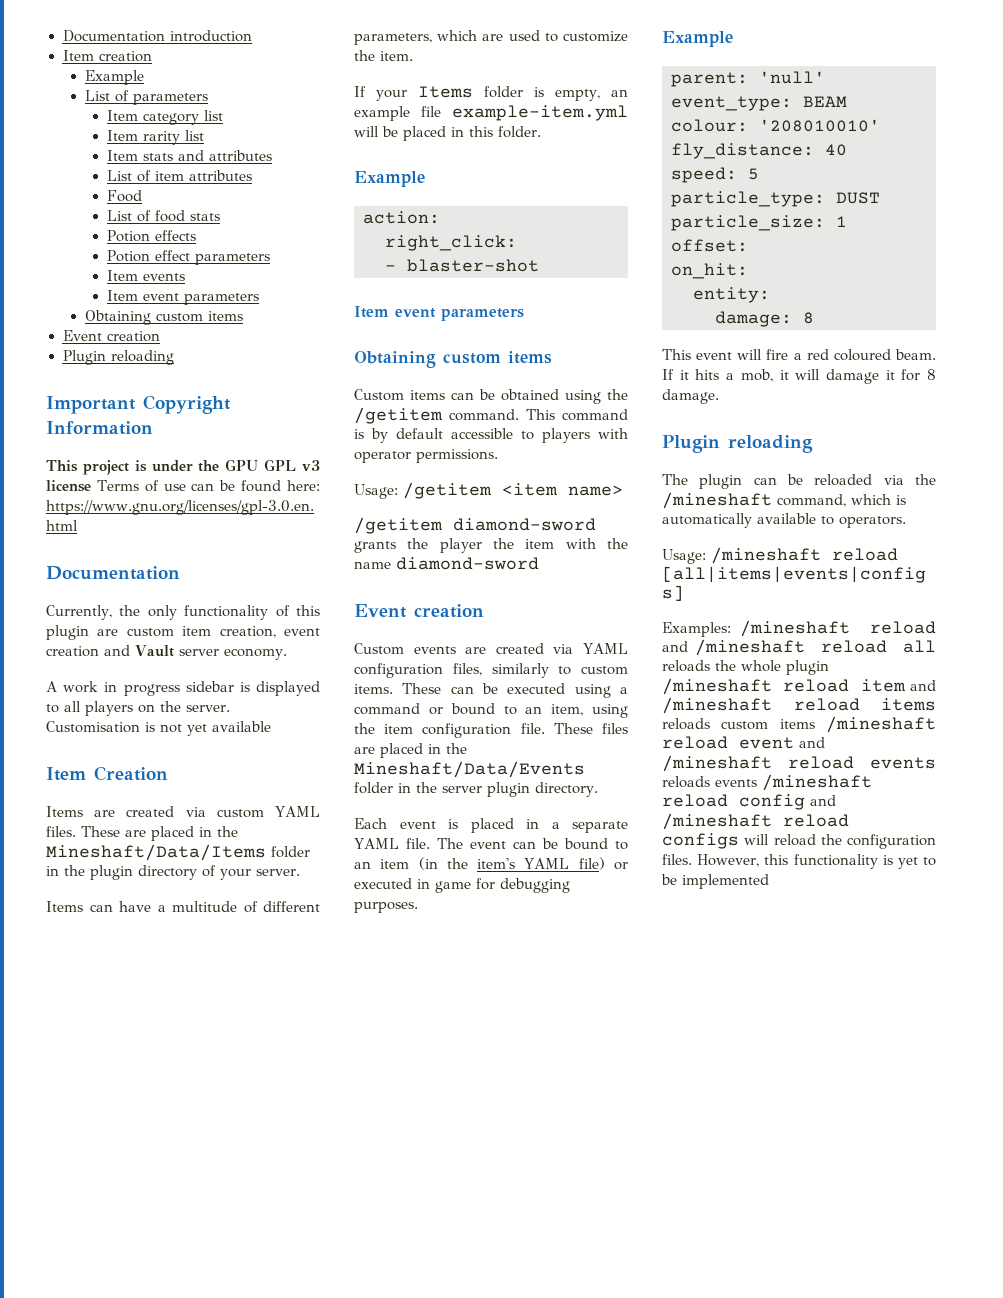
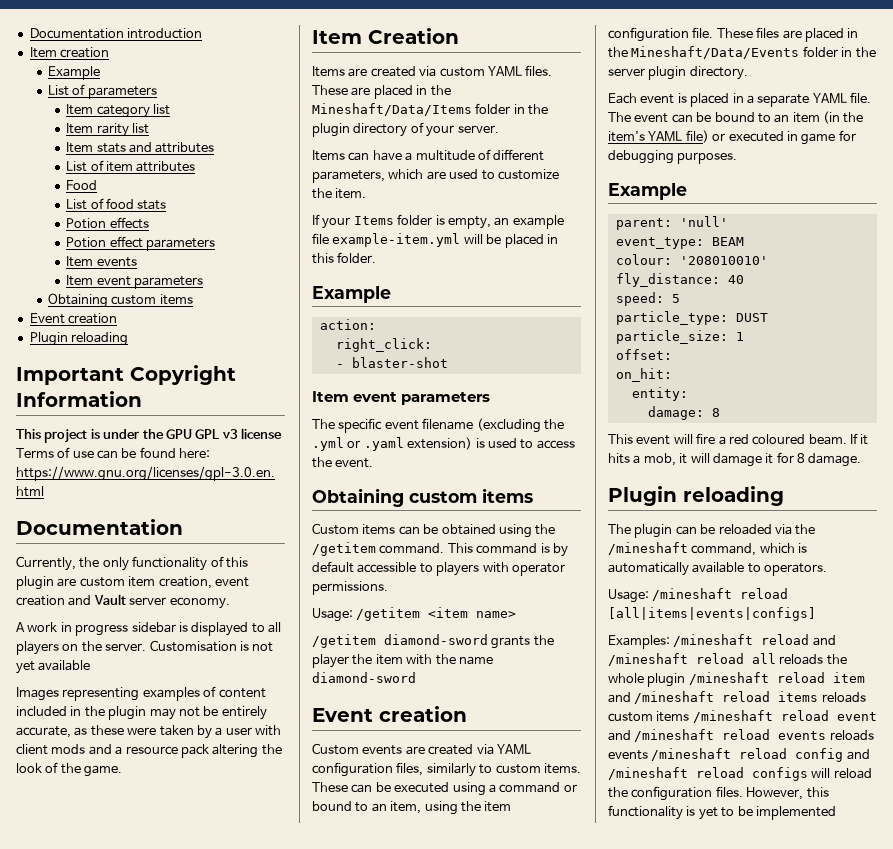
(271, 726) none -> [16,686,266,701] [16,706,267,720] [16,725,281,739] [16,744,282,758] [16,762,123,777] // Images representing examples of content included in the plugin may not be entirely accurate, as these were taken by a user with client mods and a resource pack altering the look of the game.
(524, 314) none -> [312,418,564,433] [312,437,575,451] [312,457,374,468] // The specific event filename (excluding the .yml or .yaml extension) is used to access the event.

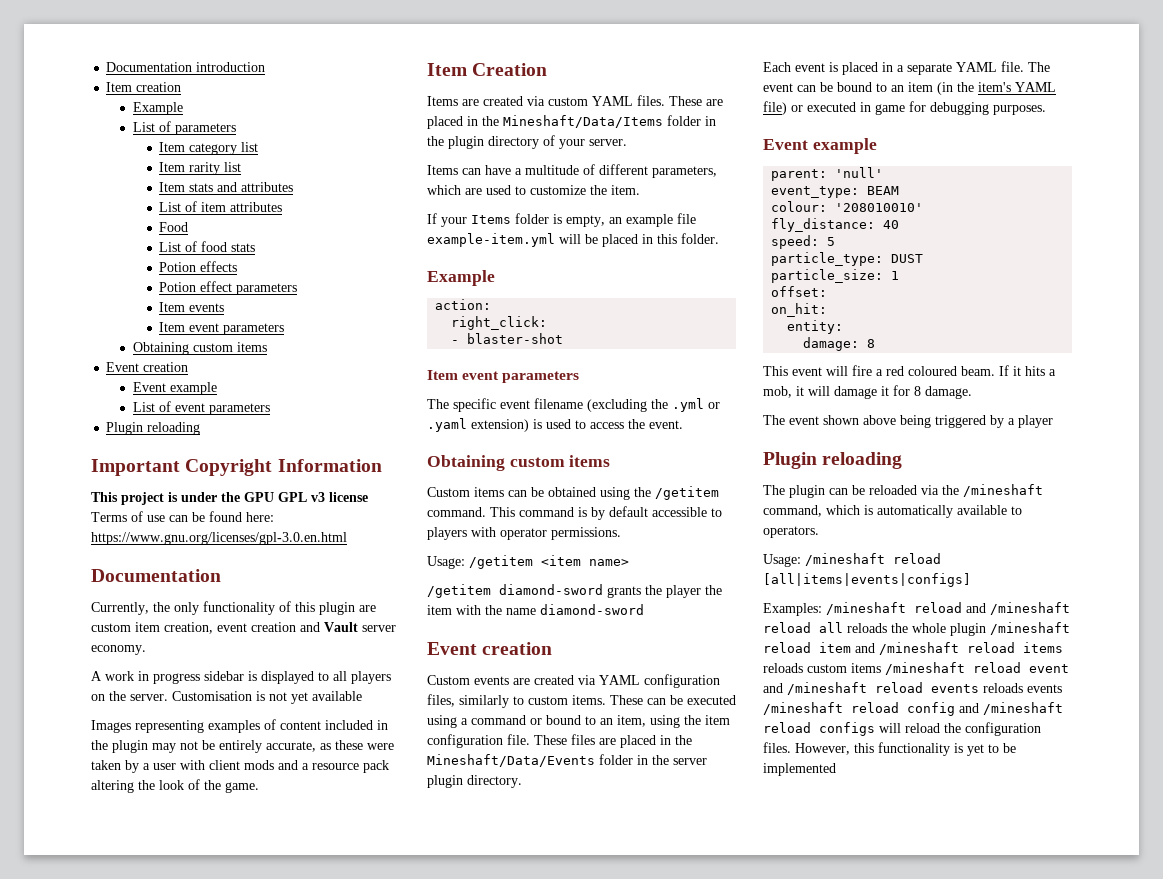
(118, 318) none -> [132,382,217,395] [132,401,270,415] // Event example // List of event parameters
[608,183,687,200] Example -> [763,138,877,154] Event example
(862, 460) none -> [763,415,1053,428] // The event shown above being triggered by a player

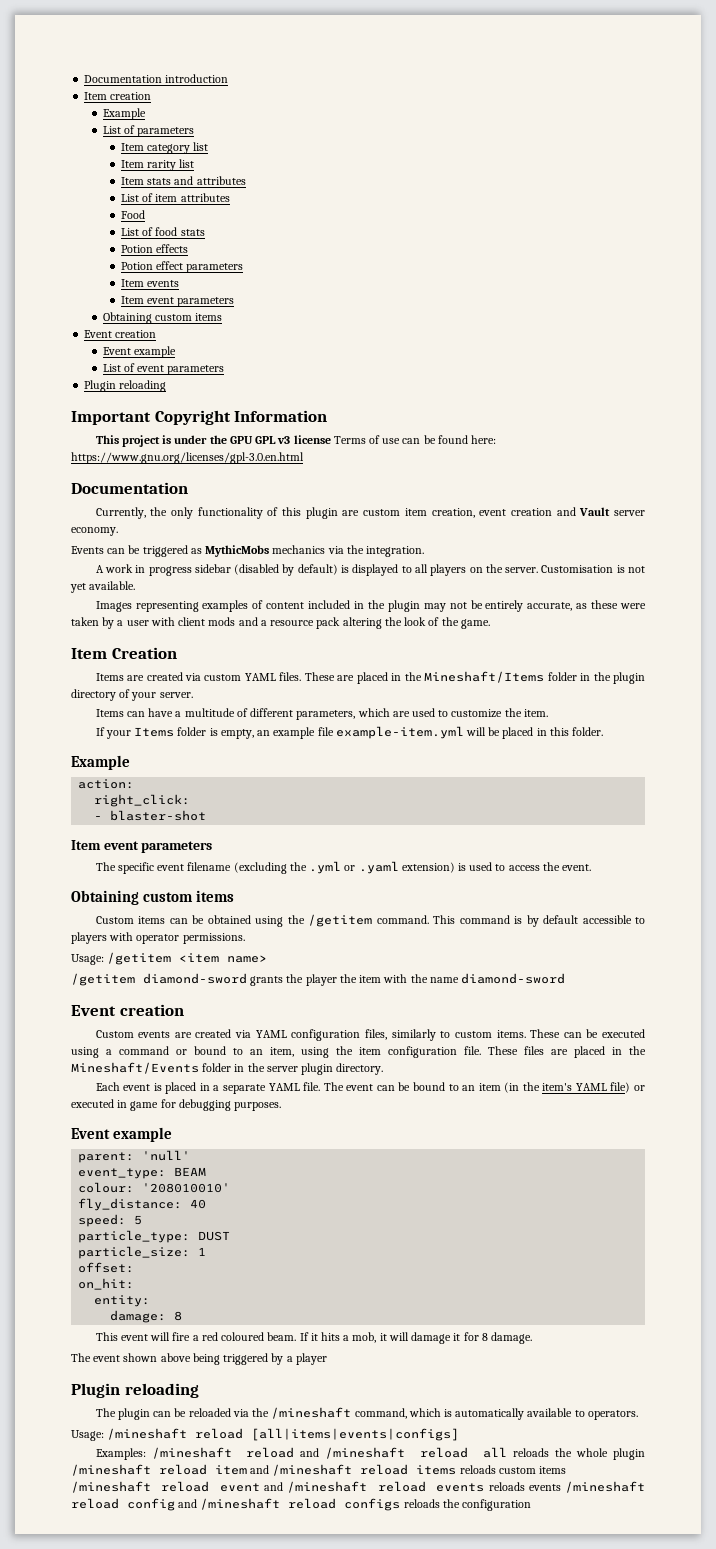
(146, 650) none -> [71,545,425,557] // Events can be triggered as MythicMobs mechanics via the integration.
(244, 676) none -> [234,564,338,576] (disabled by default)
[312,691,362,701] available -> [89,581,136,590] available.
[503,115,663,128] Mineshaft/Data/Items -> [424,671,545,683] Mineshaft/Items
[427,754,595,767] Mineshaft/Data/Events -> [71,1062,199,1074] Mineshaft/Events
[879,722,1041,736] [763,742,1016,756] [763,763,836,776] will reload the configuration files. However, this functionality is yet to be implemented -> [403,1499,532,1511] reloads the configuration

